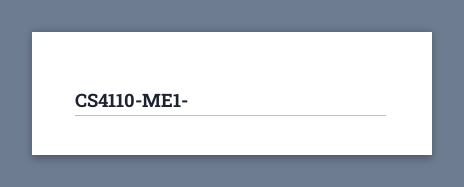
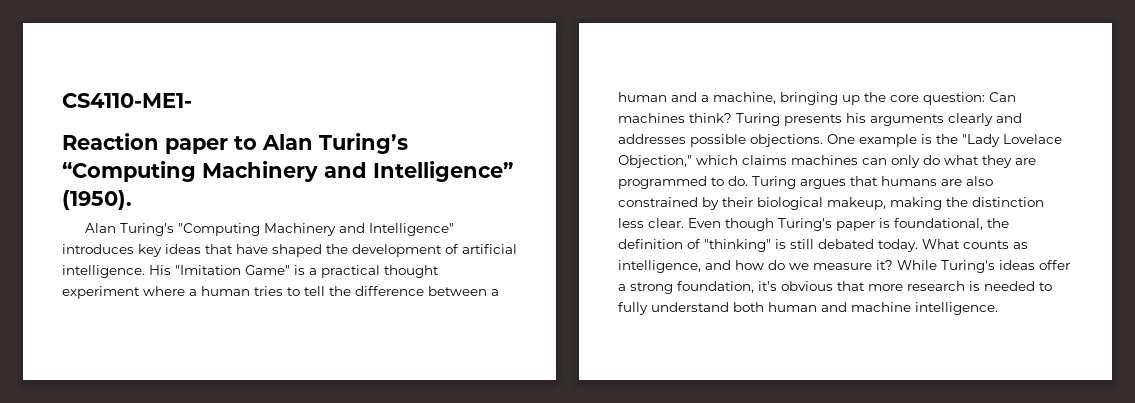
(188, 100) none -> [62,133,408,154] [62,161,513,182] [62,190,132,210] [84,223,454,236] [62,244,517,257] [62,265,439,278] [62,286,499,299] [618,92,1016,105] [618,113,1022,126] [618,134,1062,147] [618,155,1036,168] [618,176,993,189] [618,197,1044,210] [618,218,1009,231] [618,239,1028,252] [618,260,1070,273] [618,281,1052,294] [618,302,998,315] // Reaction paper to Alan Turing’s “Computing Machinery and Intelligence” (1950). // Alan Turing's "Computing Machinery and Intelligence" introduces key ideas that have shaped the development of artificial intelligence. His "Imitation Game" is a practical thought experiment where a human tries to tell the difference between a human and a machine, bringing up the core question: Can machines think? Turing presents his arguments clearly and addresses possible objections. One example is the "Lady Lovelace Objection," which claims machines can only do what they are programmed to do. Turing argues that humans are also constrained by their biological makeup, making the distinction less clear. Even though Turing's paper is foundational, the definition of "thinking" is still debated today. What counts as intelligence, and how do we measure it? While Turing's ideas offer a strong foundation, it's obvious that more research is needed to fully understand both human and machine intelligence.

